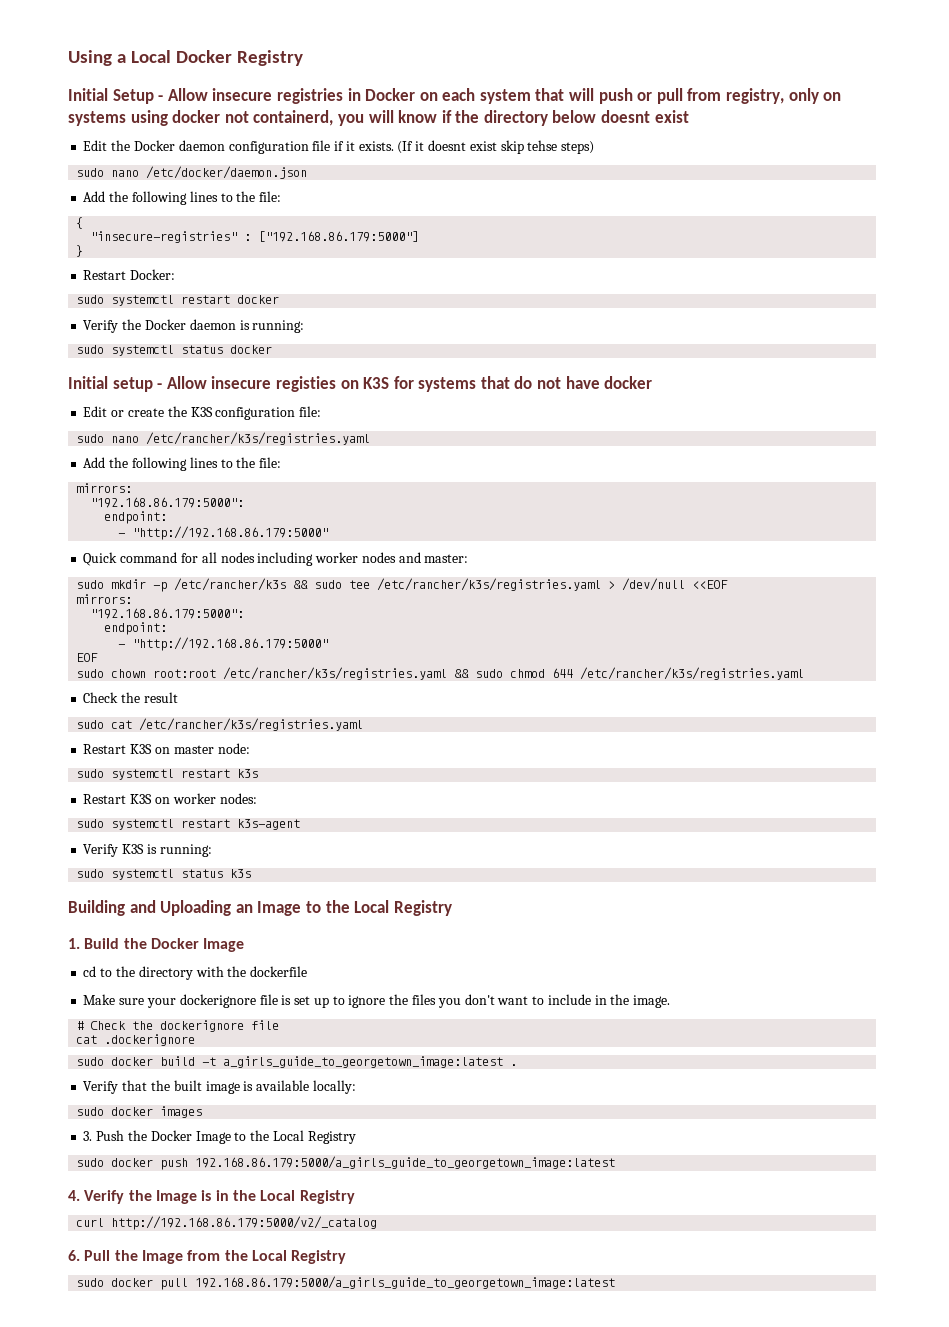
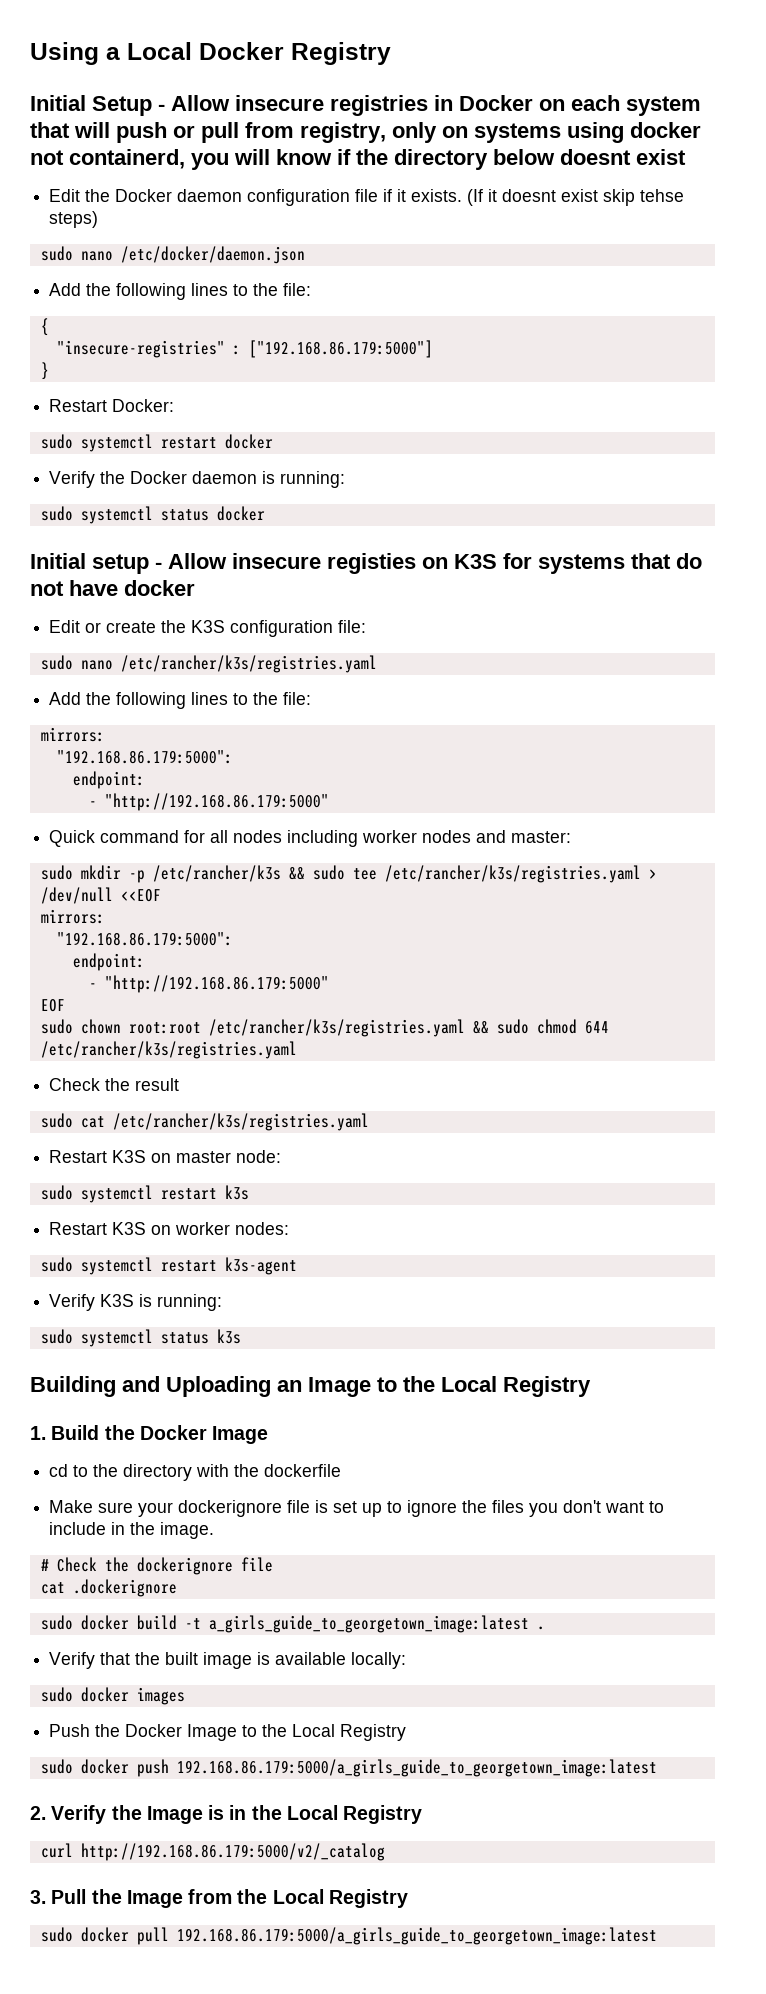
[83,1131,93,1141] 3. -> (185, 1696) none
[68,1190,80,1201] 4. -> [30,1806,46,1820] 2.
[68,1250,80,1261] 6. -> [30,1890,46,1904] 3.

